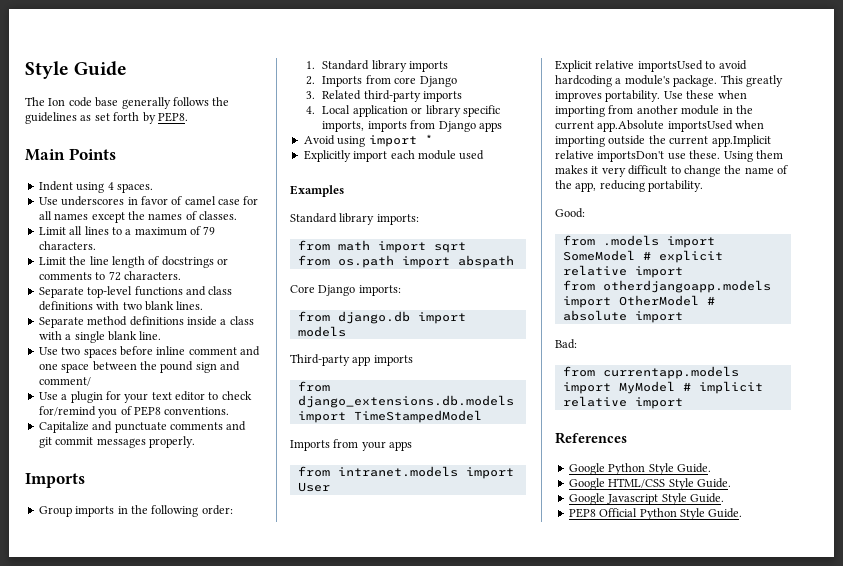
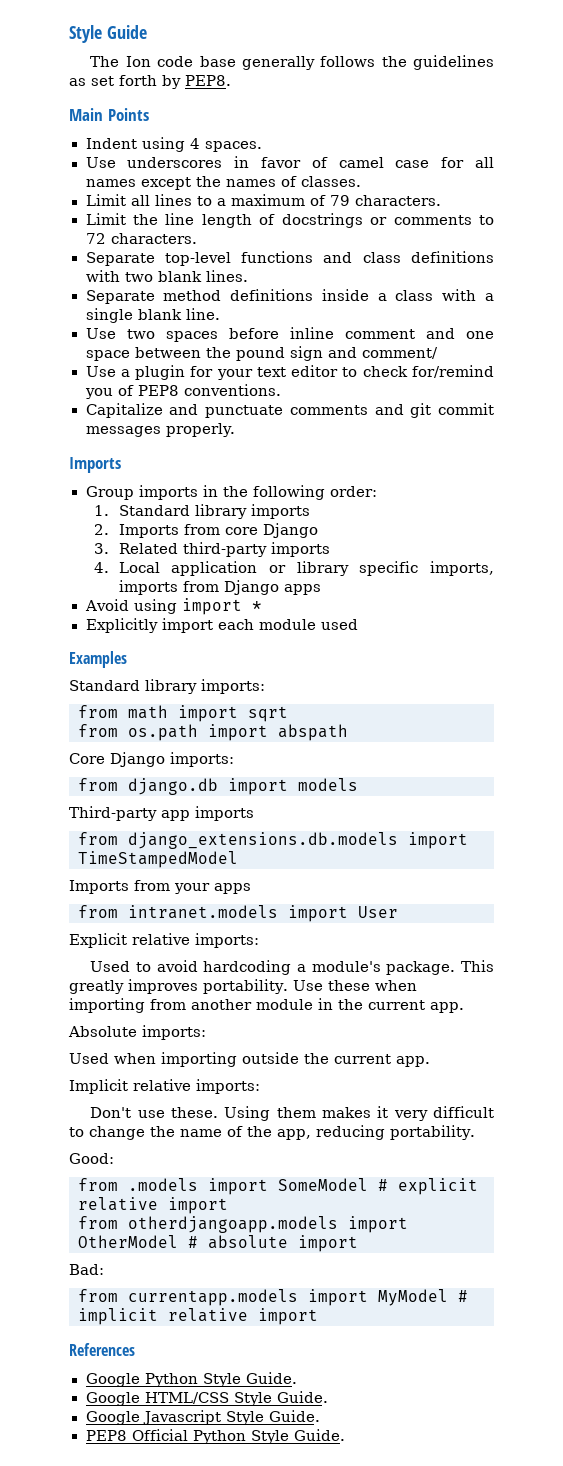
[637,60,703,72] importsUsed -> [195,933,259,948] [90,961,131,972] imports: // Used
[597,120,733,132] app.Absolute importsUsed -> [430,1002,464,1013] [68,1025,206,1040] [69,1053,109,1064] app. // Absolute imports: // Used
[711,135,771,147] [555,150,665,162] app.Implicit relative importsDon't -> [396,1056,430,1067] [69,1079,260,1094] [90,1107,132,1118] app. // Implicit relative imports: // Don't

